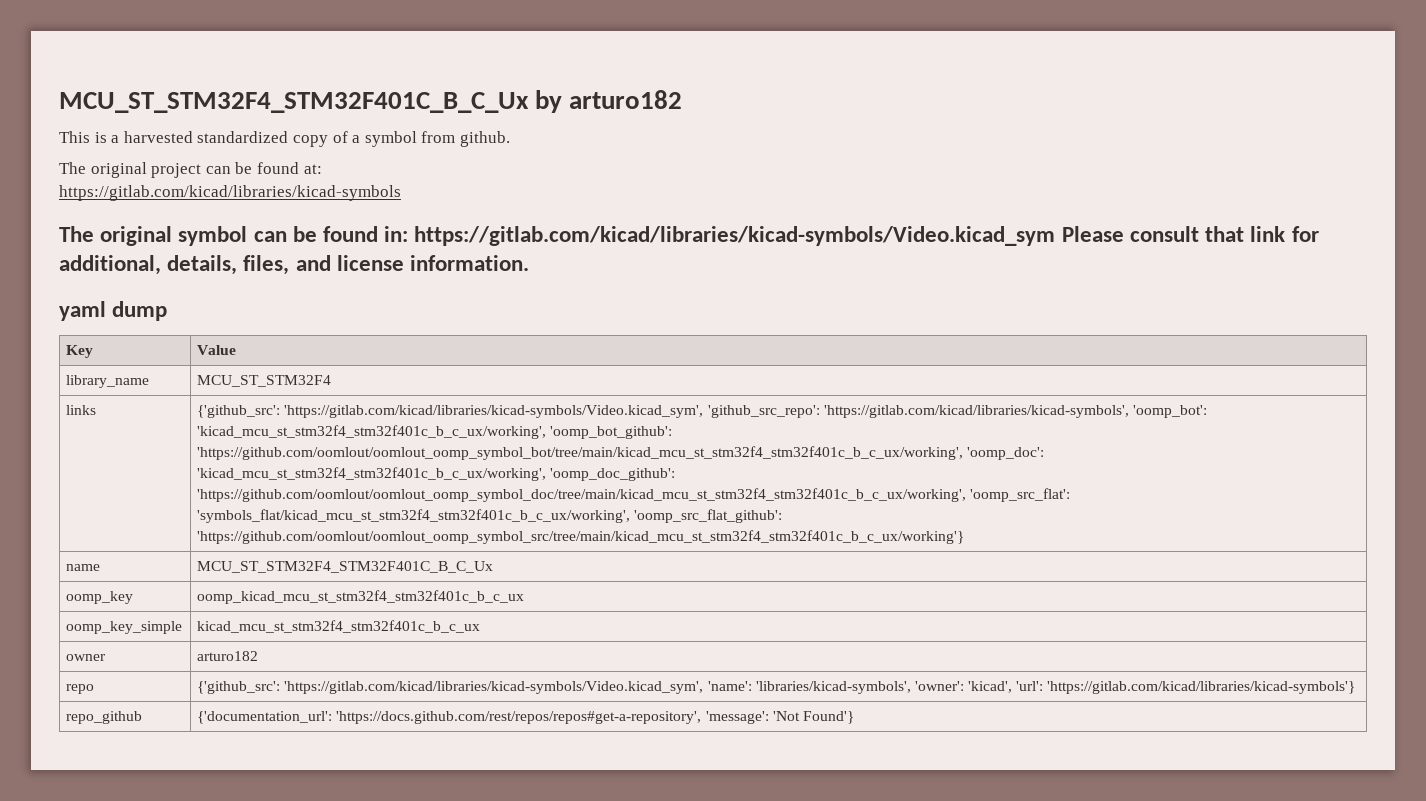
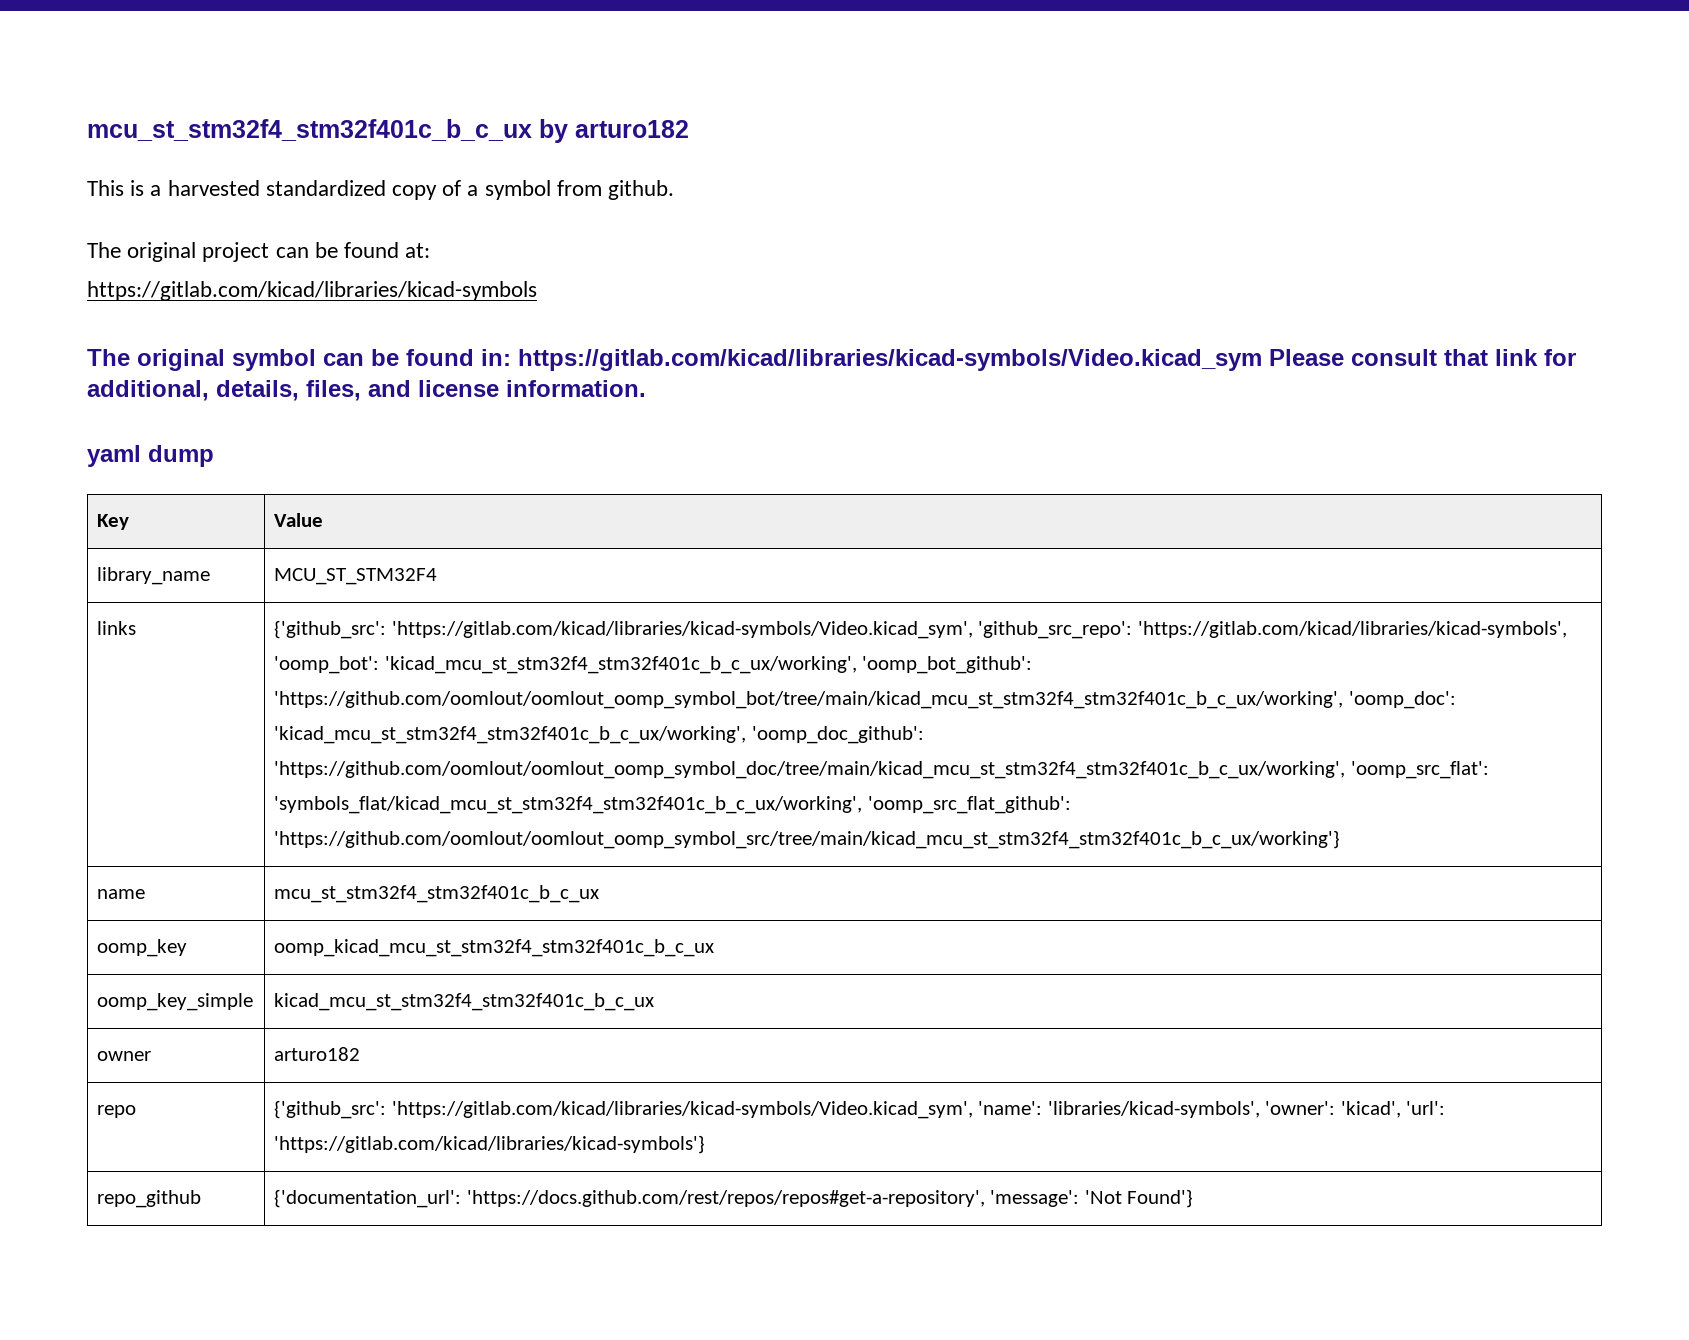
[59,92,529,113] MCU_ST_STM32F4_STM32F401C_B_C_Ux -> [87,119,532,141] mcu_st_stm32f4_stm32f401c_b_c_ux
[197,561,494,573] MCU_ST_STM32F4_STM32F401C_B_C_Ux -> [274,885,600,903] mcu_st_stm32f4_stm32f401c_b_c_ux

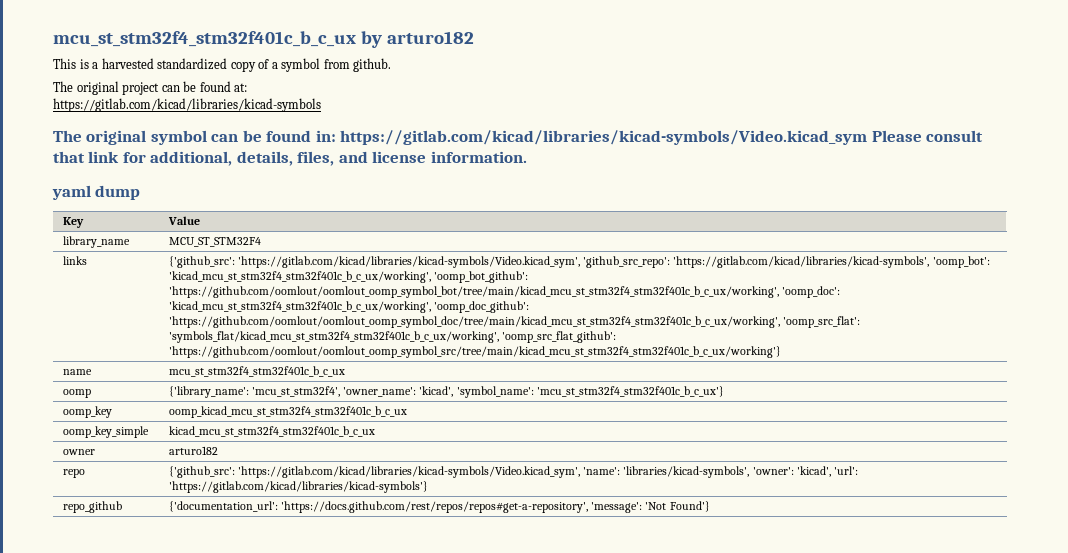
(600, 894) none -> [63,389,92,398] [169,386,724,398] // oomp | {'library_name': 'mcu_st_stm32f4', 'owner_name': 'kicad', 'symbol_name': 'mcu_st_stm32f4_stm32f401c_b_c_ux'}

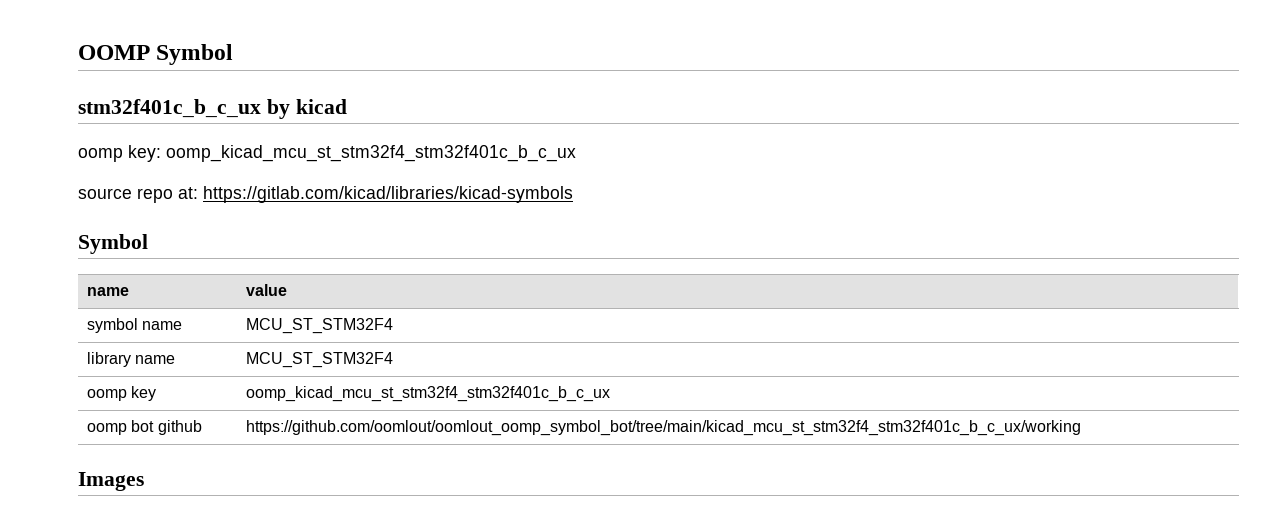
[53,31,474,48] [53,58,392,72] [53,81,231,95] mcu_st_stm32f4_stm32f401c_b_c_ux by arturo182 // This is a harvested standardized copy of a symbol from github. // The original project can be found -> [78,44,234,65] [78,99,347,119] [78,145,576,162] [78,188,173,203] OOMP Symbol // stm32f401c_b_c_ux by kicad // oomp key: oomp_kicad_mcu_st_stm32f4_stm32f401c_b_c_ux // source repo
(248, 87) // -> (198, 193) none
[53,130,984,145] [53,151,527,166] [52,185,141,200] [63,217,85,228] [168,216,201,225] [63,236,131,248] [169,237,262,247] [63,256,88,265] [169,256,990,268] [169,271,529,283] [169,286,841,298] [169,301,530,313] [169,316,861,328] [169,331,617,343] [169,346,782,358] [63,369,93,375] [169,366,346,377] [63,389,92,398] [169,386,724,398] [63,406,113,418] [169,406,408,418] [63,426,150,438] [169,426,376,437] [63,449,96,455] [169,446,219,455] [63,469,86,478] [169,466,858,478] [169,481,429,493] [63,501,123,513] [169,501,710,513] The original symbol can be found in: https://gitlab.com/kicad/libraries/kicad-symbols/Video.kicad_sym Please consult that link for additional, details, files, and license information. // yaml dump // Key | Value // library_name | MCU_ST_STM32F4 // links | {'github_src': 'https://gitlab.com/kicad/libraries/kicad-symbols/Video.kicad_sym', 'github_src_repo': 'https://gitlab.com/kicad/libraries/kicad-symbols', 'oomp_bot': 'kicad_mcu_st_stm32f4_stm32f401c_b_c_ux/working', 'oomp_bot_github': 'https://github.com/oomlout/oomlout_oomp_symbol_bot/tree/main/kicad_mcu_st_stm32f4_stm32f401c_b_c_ux/working', 'oomp_doc': 'kicad_mcu_st_stm32f4_stm32f401c_b_c_ux/working', 'oomp_doc_github': 'https://github.com/oomlout/oomlout_oomp_symbol_doc/tree/main/kicad_mcu_st_stm32f4_stm32f401c_b_c_ux/working', 'oomp_src_flat': 'symbols_flat/kicad_mcu_st_stm32f4_stm32f401c_b_c_ux/working', 'oomp_src_flat_github': 'https://github.com/oomlout/oomlout_oomp_symbol_src/tree/main/kicad_mcu_st_stm32f4_stm32f401c_b_c_ux/working'} // name | mcu_st_stm32f4_stm32f401c_b_c_ux // oomp | {'library_name': 'mcu_st_stm32f4', 'owner_name': 'kicad', 'symbol_name': 'mcu_st_stm32f4_stm32f401c_b_c_ux'} // oomp_key | oomp_kicad_mcu_st_stm32f4_stm32f401c_b_c_ux // oomp_key_simple | kicad_mcu_st_stm32f4_stm32f401c_b_c_ux // owner | arturo182 // repo | {'github_src': 'https://gitlab.com/kicad/libraries/kicad-symbols/Video.kicad_sym', 'name': 'libraries/kicad-symbols', 'owner': 'kicad', 'url': 'https://gitlab.com/kicad/libraries/kicad-symbols'} // repo_github | {'documentation_url': 'https://docs.github.com/rest/repos/repos#get-a-repository', 'message': 'Not Found'} -> [78,234,148,254] [87,287,130,296] [246,284,288,296] [87,318,183,333] [246,318,394,334] [87,352,176,367] [246,352,394,368] [87,386,157,401] [246,386,611,402] [87,420,202,435] [246,420,1082,436] [78,472,144,491] Symbol // name | value // symbol name | MCU_ST_STM32F4 // library name | MCU_ST_STM32F4 // oomp key | oomp_kicad_mcu_st_stm32f4_stm32f401c_b_c_ux // oomp bot github | https://github.com/oomlout/oomlout_oomp_symbol_bot/tree/main/kicad_mcu_st_stm32f4_stm32f401c_b_c_ux/working // Images

